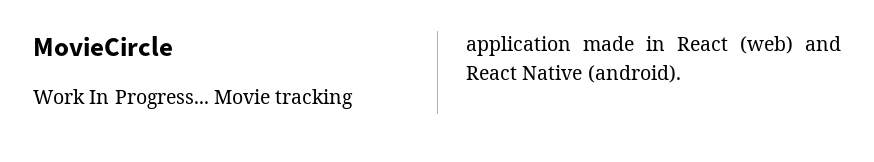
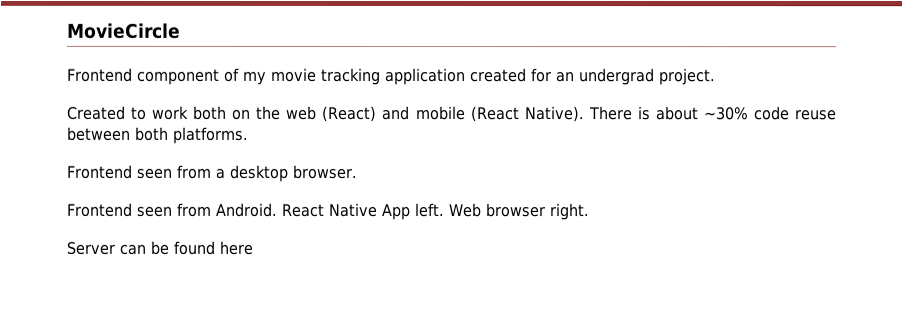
[33,89,354,109] [466,36,841,56] [466,65,681,83] Work In Progress... Movie tracking application made in React (web) and React Native (android). -> [67,67,716,86] [67,105,837,123] [67,126,249,144] [66,164,357,182] [66,202,589,221] [66,240,253,255] Frontend component of my movie tracking application created for an undergrad project. // Created to work both on the web (React) and mobile (React Native). There is about ~30% code reuse between both platforms. // Frontend seen from a desktop browser. // Frontend seen from Android. React Native App left. Web browser right. // Server can be found here

